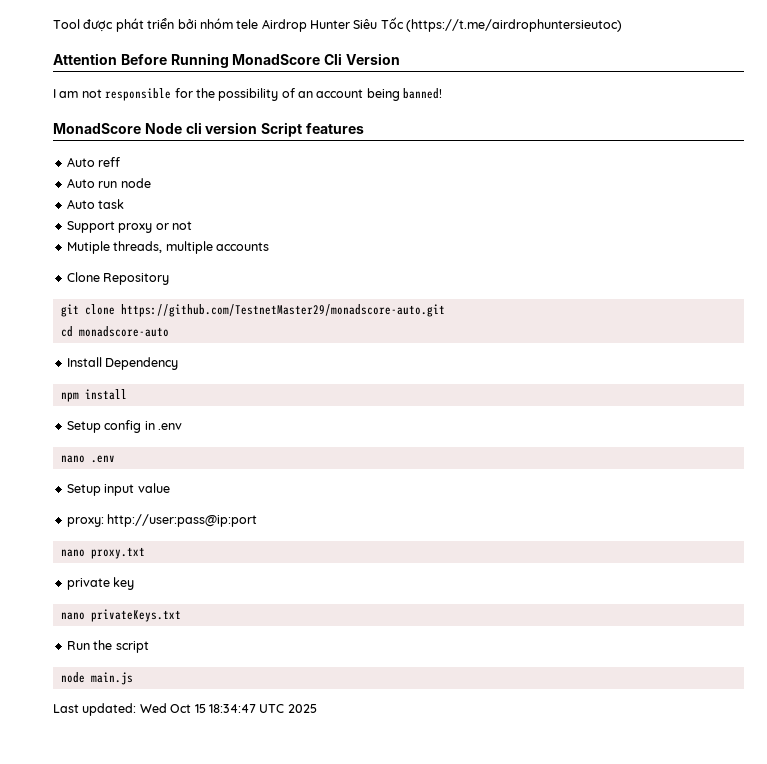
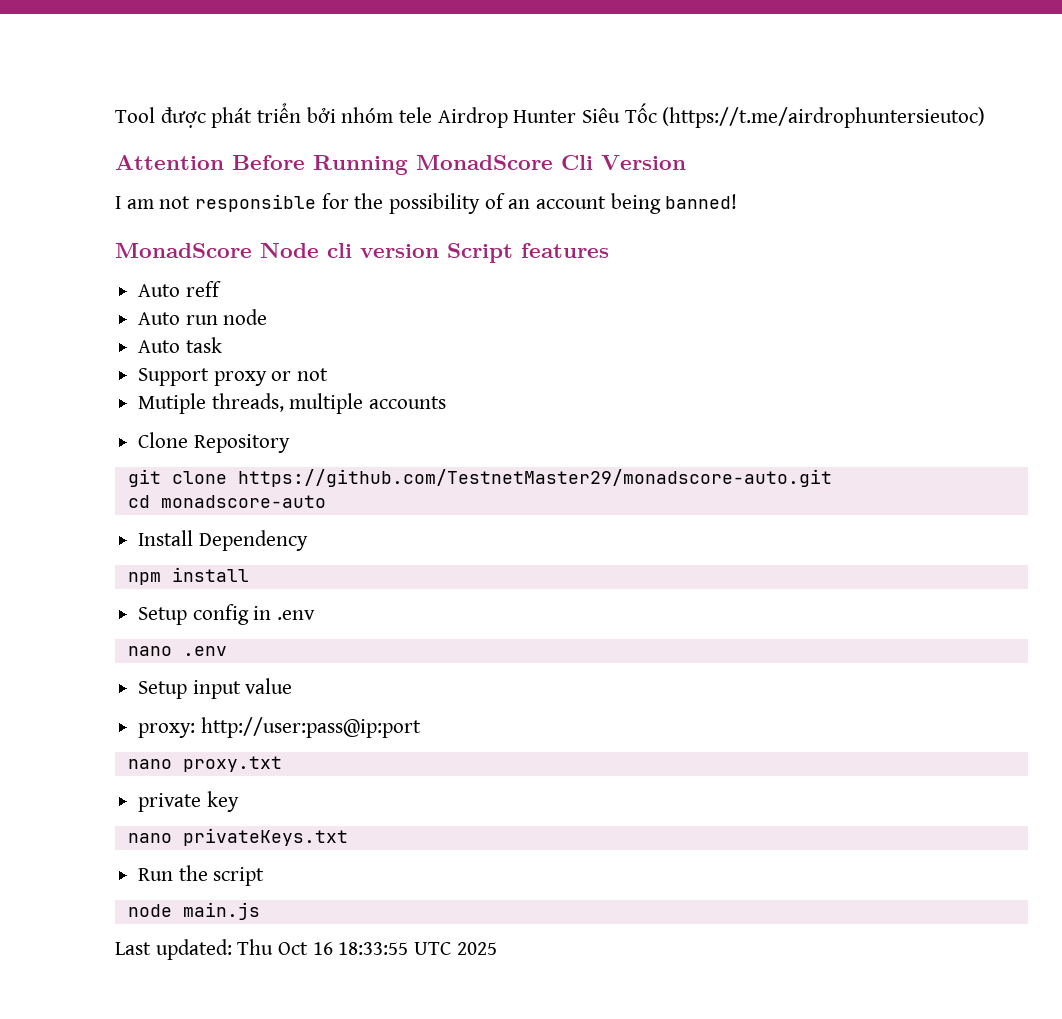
[139,703,256,713] Wed Oct 15 18:34:47 -> [237,939,409,955] Thu Oct 16 18:33:55

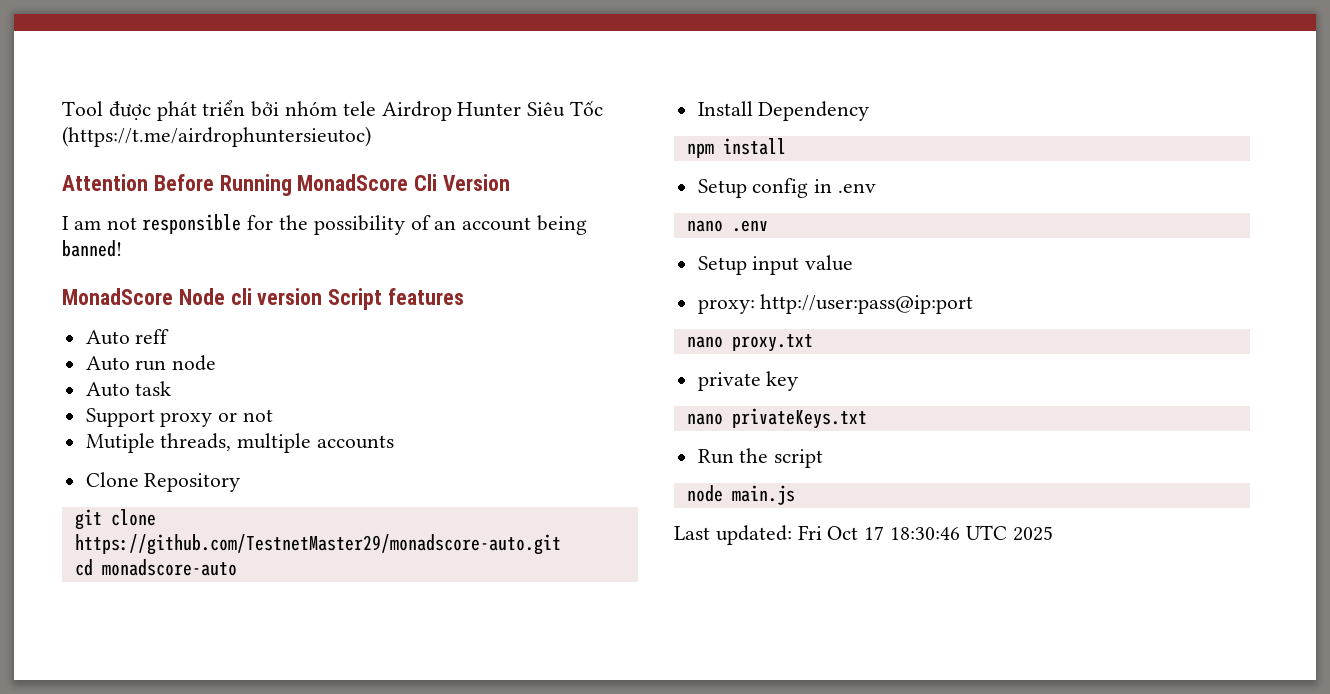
[237,939,409,955] Thu Oct 16 18:33:55 -> [797,525,961,540] Fri Oct 17 18:30:46

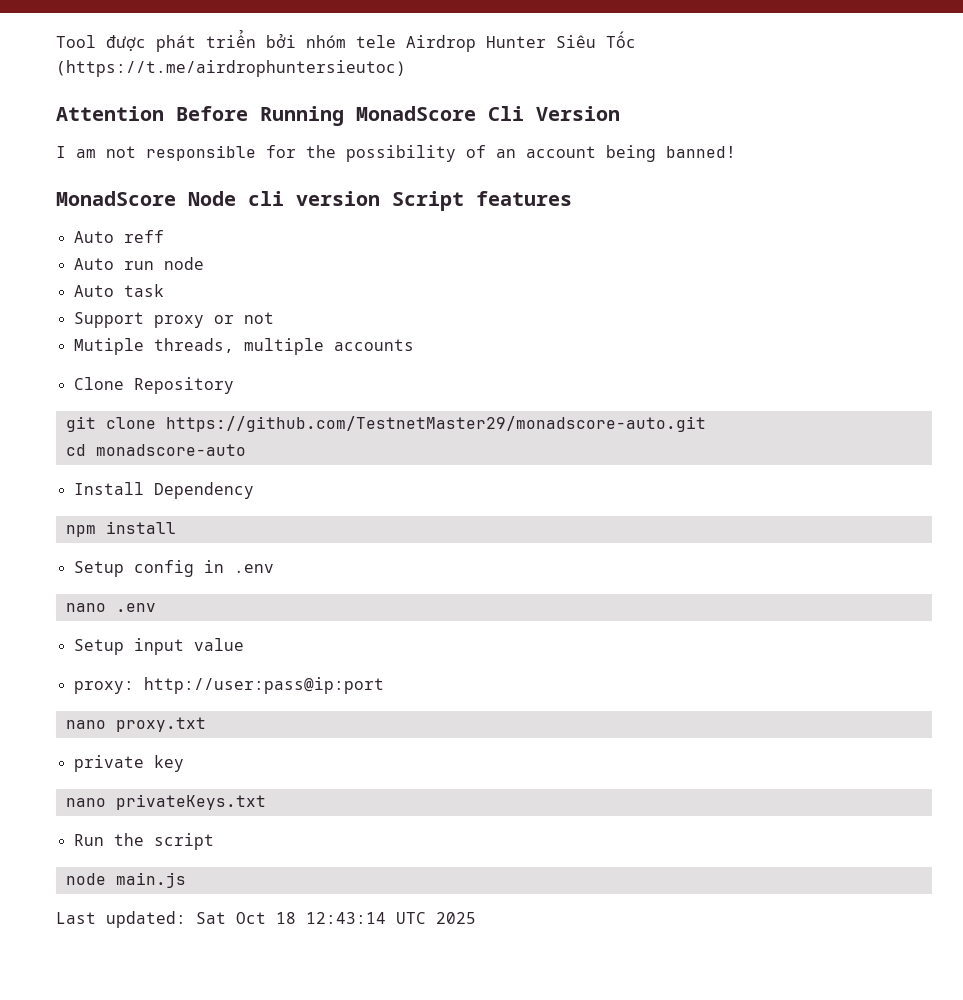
[797,525,961,540] Fri Oct 17 18:30:46 -> [196,912,386,924] Sat Oct 18 12:43:14

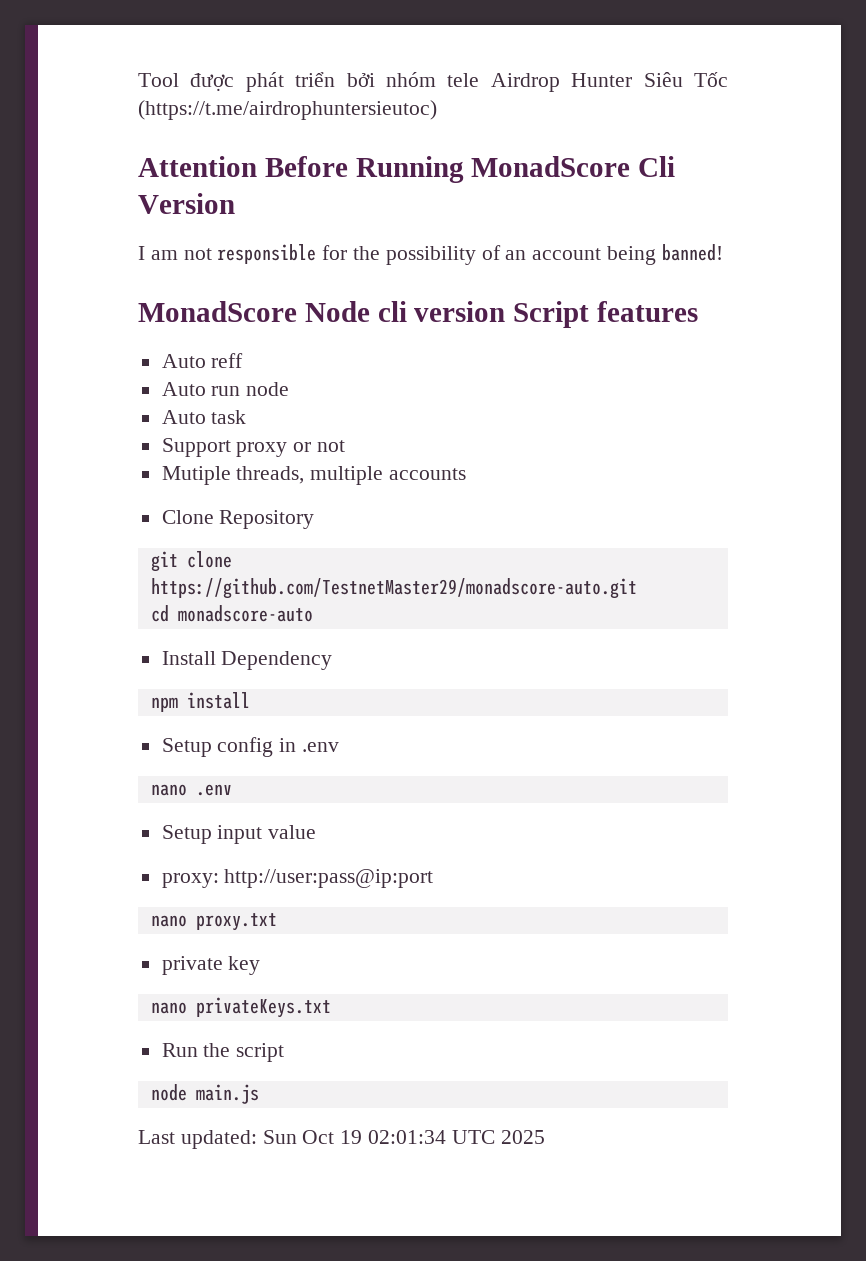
[196,912,386,924] Sat Oct 18 12:43:14 -> [262,1130,447,1144] Sun Oct 19 02:01:34

